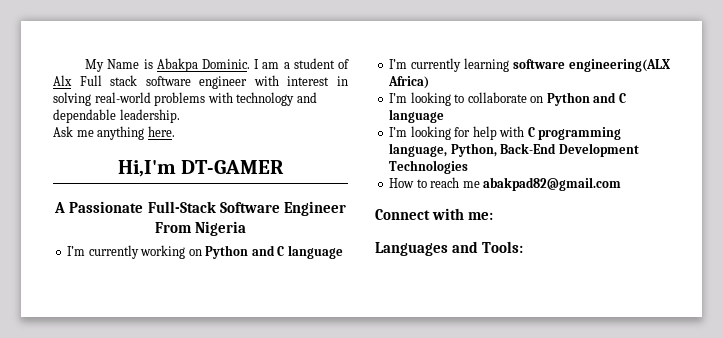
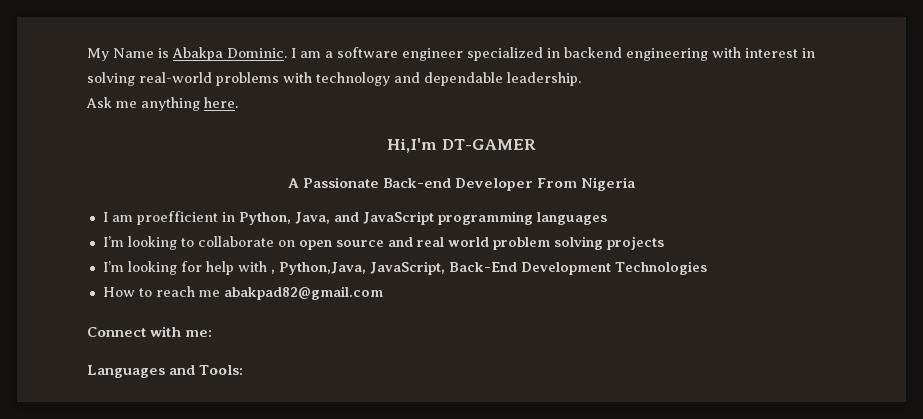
[293,58,349,69] [53,75,248,89] student of Alx Full stack software engineer -> [337,47,708,61] software engineer specialized in backend engineering
[147,201,346,216] Full-Stack Software Engineer -> [382,178,534,191] Back-end Developer
[67,245,343,259] [389,58,670,72] [388,76,430,89] I’m currently working on Python and C language // I’m currently learning software engineering(ALX Africa) -> [102,211,607,225] I am proefficient in Python, Java, and JavaScript programming languages
[546,92,626,106] [389,109,445,123] Python and C language -> [298,236,664,250] open source and real world problem solving projects
[527,127,622,140] [389,143,497,157] C programming language, Python, -> [270,261,445,275] , Python,Java, JavaScript,

